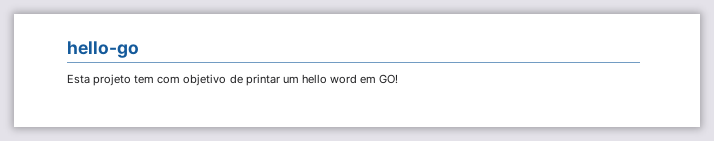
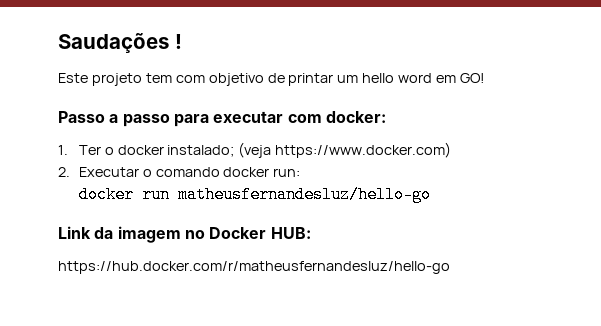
[67,41,139,58] [67,74,90,84] hello-go // Esta -> [58,33,182,53] [58,73,88,83] Saudações ! // Este
(399, 79) none -> [58,111,386,127] [58,142,452,158] [58,167,301,177] [78,186,431,203] [58,226,311,243] [58,261,450,274] // Passo a passo para executar com docker: // 1. Ter o docker instalado; (veja https://www.docker.com) // 2. Executar o comando docker run: // docker run matheusfernandesluz/hello-go // Link da imagem no Docker HUB: // https://hub.docker.com/r/matheusfernandesluz/hello-go

